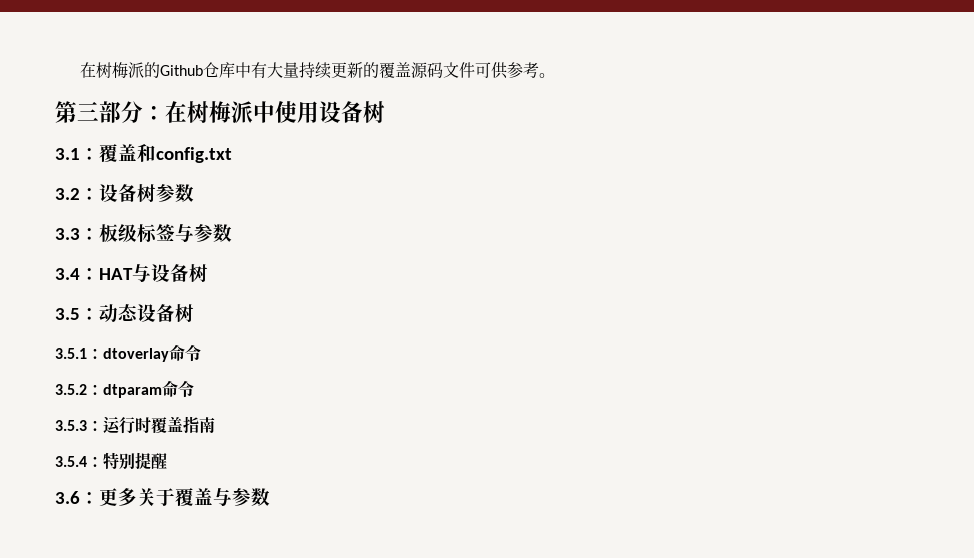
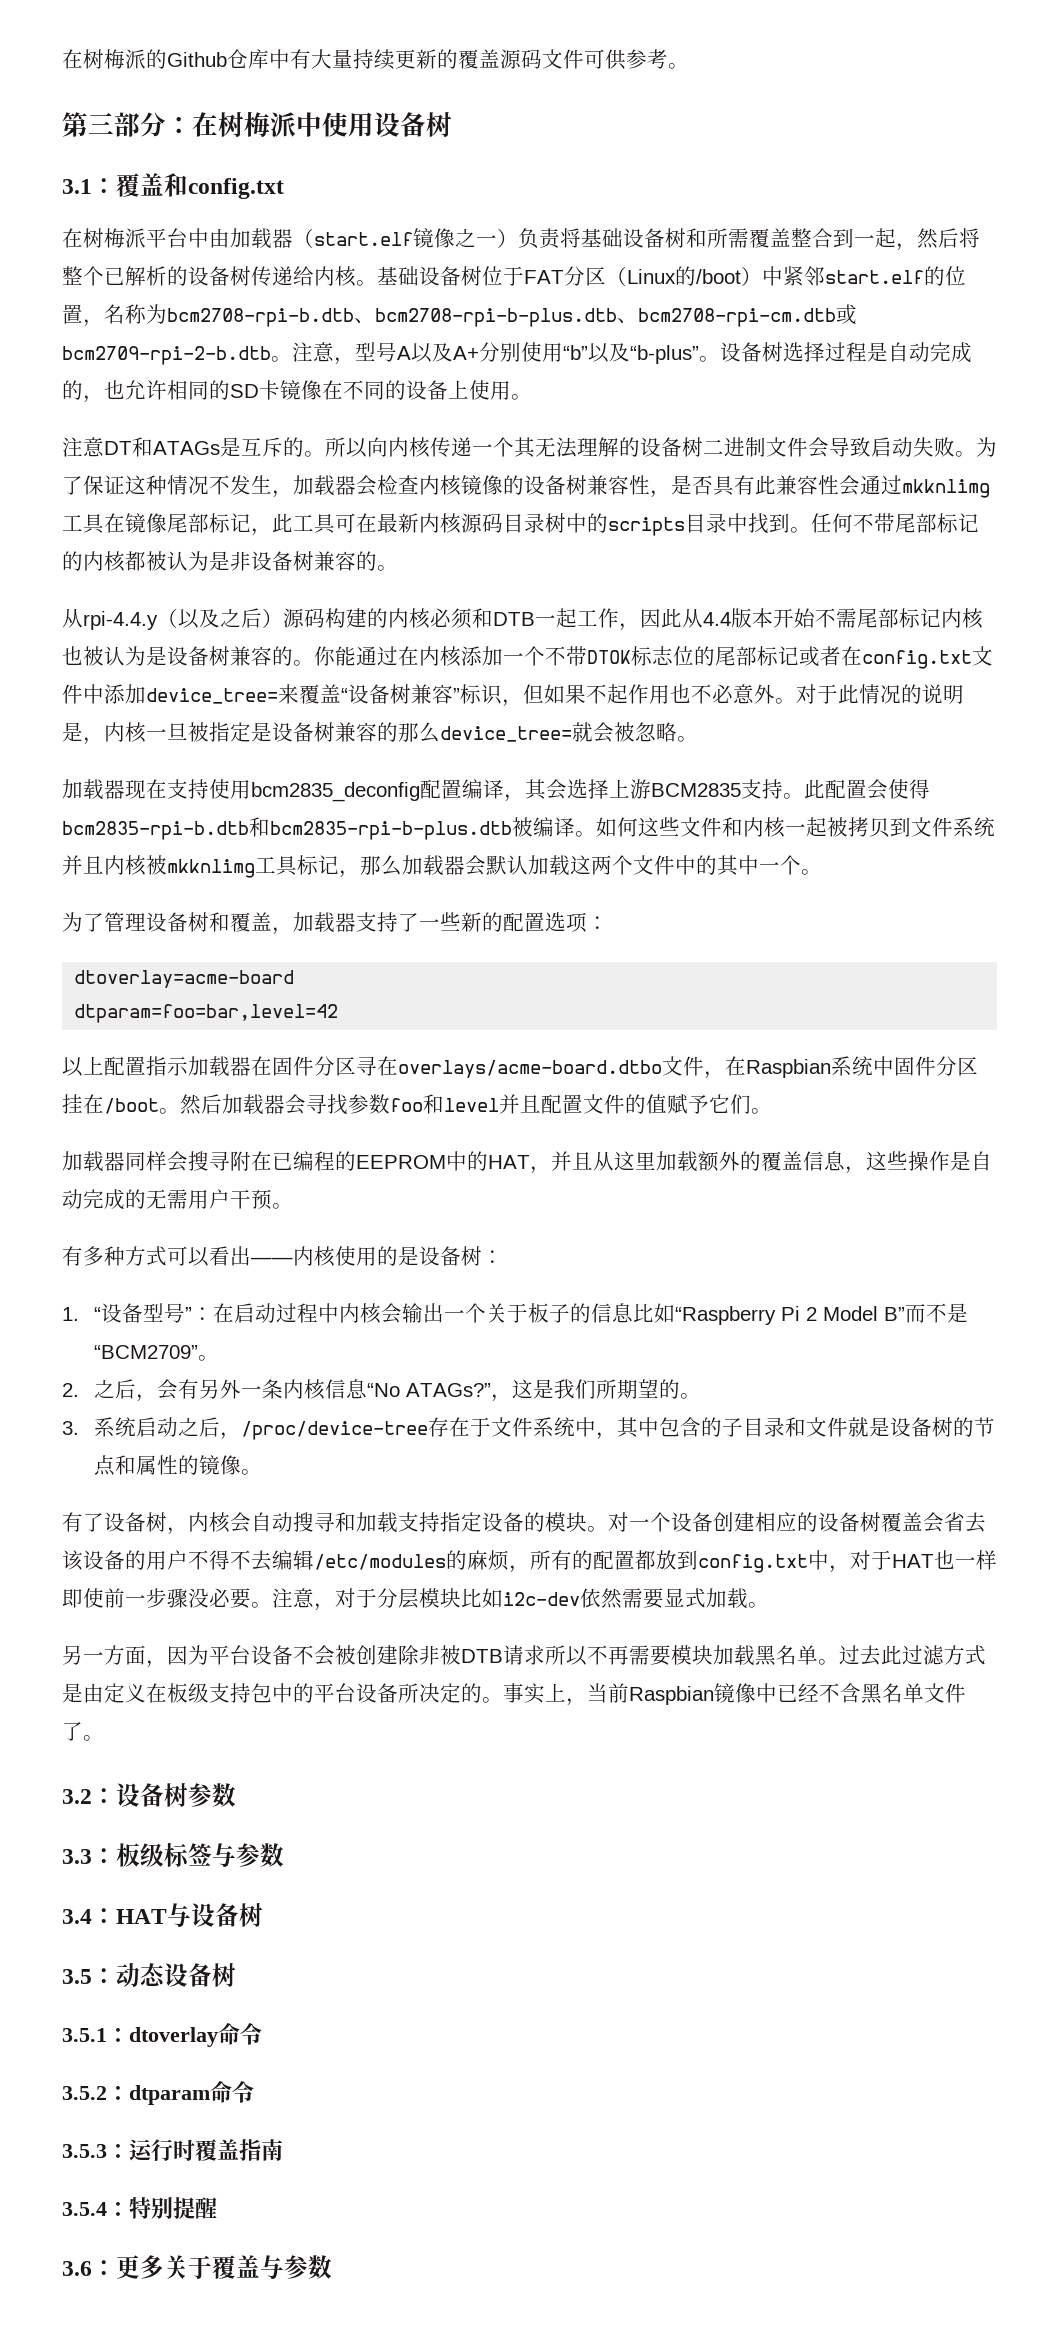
(232, 155) none -> [62,228,980,251] [62,266,966,287] [62,304,857,327] [62,342,972,365] [62,380,532,403] [62,437,997,458] [62,475,990,498] [62,513,979,536] [62,551,398,572] [62,608,983,631] [62,646,993,669] [62,684,964,707] [62,722,698,745] [62,779,930,802] [62,817,995,840] [62,855,822,878] [62,912,608,935] [74,970,295,988] [74,1004,339,1023] [62,1056,978,1079] [62,1094,772,1115] [62,1151,992,1174] [62,1189,293,1210] [62,1246,503,1267] [62,1303,969,1325] [94,1345,220,1361] [62,1379,702,1402] [62,1417,996,1440] [94,1455,263,1476] [62,1512,986,1535] [62,1550,997,1573] [62,1588,769,1611] [62,1645,986,1668] [62,1683,966,1706] [62,1722,104,1741] // 在树梅派平台中由加载器（start.elf镜像之一）负责将基础设备树和所需覆盖整合到一起，然后将整个已解析的设备树传递给内核。基础设备树位于FAT分区（Linux的/boot）中紧邻start.elf的位置，名称为bcm2708-rpi-b.dtb、bcm2708-rpi-b-plus.dtb、bcm2708-rpi-cm.dtb或bcm2709-rpi-2-b.dtb。注意，型号A以及A+分别使用“b”以及“b-plus”。设备树选择过程是自动完成的，也允许相同的SD卡镜像在不同的设备上使用。 // 注意DT和ATAGs是互斥的。所以向内核传递一个其无法理解的设备树二进制文件会导致启动失败。为了保证这种情况不发生，加载器会检查内核镜像的设备树兼容性，是否具有此兼容性会通过mkknlimg工具在镜像尾部标记，此工具可在最新内核源码目录树中的scripts目录中找到。任何不带尾部标记的内核都被认为是非设备树兼容的。 // 从rpi-4.4.y（以及之后）源码构建的内核必须和DTB一起工作，因此从4.4版本开始不需尾部标记内核也被认为是设备树兼容的。你能通过在内核添加一个不带DTOK标志位的尾部标记或者在config.txt文件中添加device_tree=来覆盖“设备树兼容”标识，但如果不起作用也不必意外。对于此情况的说明是，内核一旦被指定是设备树兼容的那么device_tree=就会被忽略。 // 加载器现在支持使用bcm2835_deconfig配置编译，其会选择上游BCM2835支持。此配置会使得bcm2835-rpi-b.dtb和bcm2835-rpi-b-plus.dtb被编译。如何这些文件和内核一起被拷贝到文件系统并且内核被mkknlimg工具标记，那么加载器会默认加载这两个文件中的其中一个。 // 为了管理设备树和覆盖，加载器支持了一些新的配置选项： // dtoverlay=acme-board // dtparam=foo=bar,level=42 // 以上配置指示加载器在固件分区寻在overlays/acme-board.dtbo文件，在Raspbian系统中固件分区挂在/boot。然后加载器会寻找参数foo和level并且配置文件的值赋予它们。 // 加载器同样会搜寻附在已编程的EEPROM中的HAT，并且从这里加载额外的覆盖信息，这些操作是自动完成的无需用户干预。 // 有多种方式可以看出——内核使用的是设备树： // 1. “设备型号”：在启动过程中内核会输出一个关于板子的信息比如“Raspberry Pi 2 Model B”而不是“BCM2709”。 // 2.之后，会有另外一条内核信息“No ATAGs?”，这是我们所期望的。 // 3.系统启动之后，/proc/device-tree存在于文件系统中，其中包含的子目录和文件就是设备树的节点和属性的镜像。 // 有了设备树，内核会自动搜寻和加载支持指定设备的模块。对一个设备创建相应的设备树覆盖会省去该设备的用户不得不去编辑/etc/modules的麻烦，所有的配置都放到config.txt中，对于HAT也一样即使前一步骤没必要。注意，对于分层模块比如i2c-dev依然需要显式加载。 // 另一方面，因为平台设备不会被创建除非被DTB请求所以不再需要模块加载黑名单。过去此过滤方式是由定义在板级支持包中的平台设备所决定的。事实上，当前Raspbian镜像中已经不含黑名单文件了。

